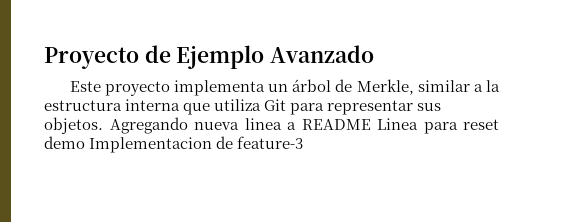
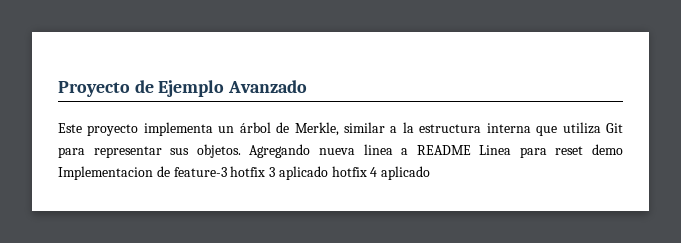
(304, 142) none -> [230,166,431,180] hotfix 3 aplicado hotfix 4 aplicado

